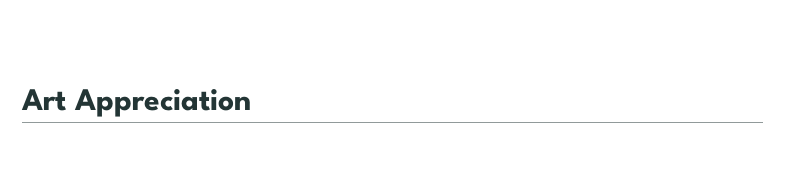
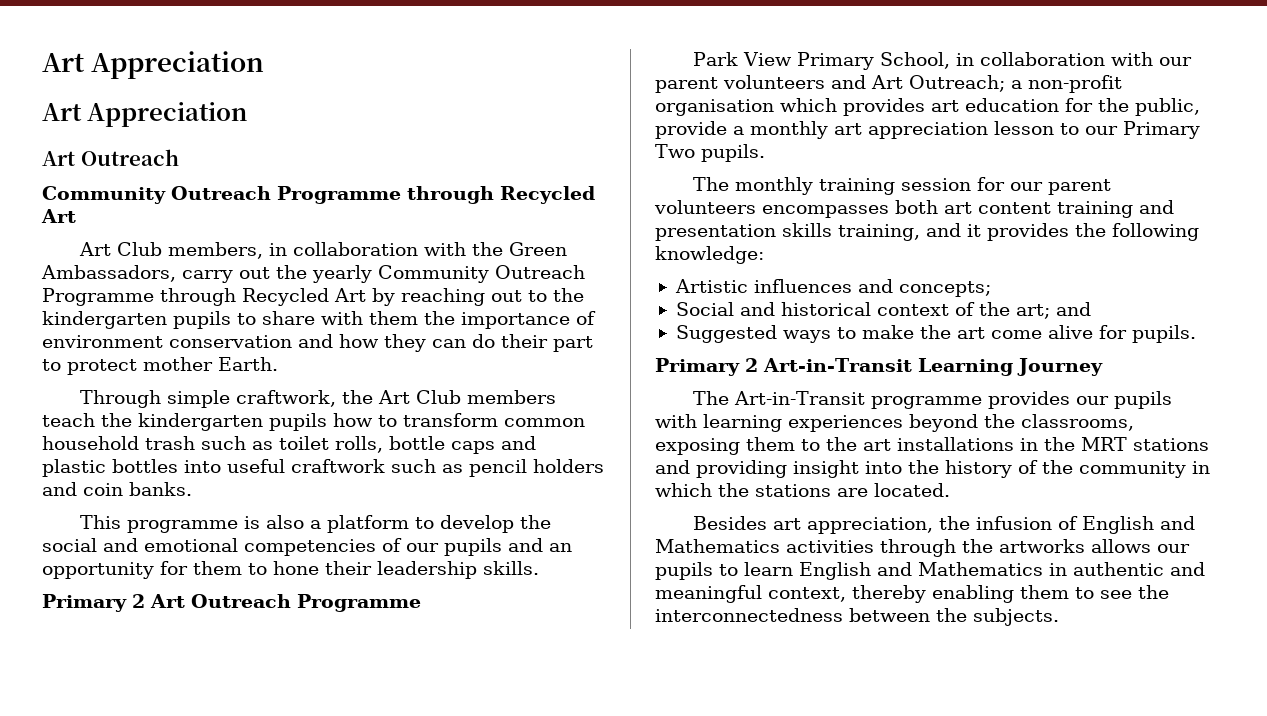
[21,89,251,117] Art Appreciation -> [42,51,265,79] [42,102,248,127] [42,149,179,166] [42,186,595,204] [41,209,76,223] [78,242,567,259] [41,265,585,283] [42,288,584,306] [42,311,596,329] [42,334,593,352] [42,357,278,375] [79,390,556,408] [42,413,585,431] [42,436,536,454] [42,459,604,477] [42,482,192,496] [79,515,551,533] [42,538,572,556] [42,561,539,579] [42,594,421,612] [692,52,1192,70] [655,75,1122,93] [655,98,1200,116] [655,121,1200,139] [655,144,765,162] [692,177,1111,195] [654,200,1174,218] [655,223,1199,241] [655,246,764,264] [674,279,991,297] [675,302,1091,319] [675,325,1196,343] [655,358,1103,376] [692,391,1172,409] [655,414,1134,432] [655,437,1209,455] [655,460,1210,478] [655,483,950,497] [692,516,1195,534] [655,539,1190,557] [655,562,1205,580] [655,585,1169,603] [655,608,1059,626] Art Appreciation // Art Appreciation // Art Outreach // Community Outreach Programme through Recycled Art // Art Club members, in collaboration with the Green Ambassadors, carry out the yearly Community Outreach Programme through Recycled Art by reaching out to the kindergarten pupils to share with them the importance of environment conservation and how they can do their part to protect mother Earth. // Through simple craftwork, the Art Club members teach the kindergarten pupils how to transform common household trash such as toilet rolls, bottle caps and plastic bottles into useful craftwork such as pencil holders and coin banks. // This programme is also a platform to develop the social and emotional competencies of our pupils and an opportunity for them to hone their leadership skills. // Primary 2 Art Outreach Programme // Park View Primary School, in collaboration with our parent volunteers and Art Outreach; a non-profit organisation which provides art education for the public, provide a monthly art appreciation lesson to our Primary Two pupils. // The monthly training session for our parent volunteers encompasses both art content training and presentation skills training, and it provides the following knowledge: // Artistic influences and concepts; // Social and historical context of the art; and // Suggested ways to make the art come alive for pupils. // Primary 2 Art-in-Transit Learning Journey // The Art-in-Transit programme provides our pupils with learning experiences beyond the classrooms, exposing them to the art installations in the MRT stations and providing insight into the history of the community in which the stations are located. // Besides art appreciation, the infusion of English and Mathematics activities through the artworks allows our pupils to learn English and Mathematics in authentic and meaningful context, thereby enabling them to see the interconnectedness between the subjects.

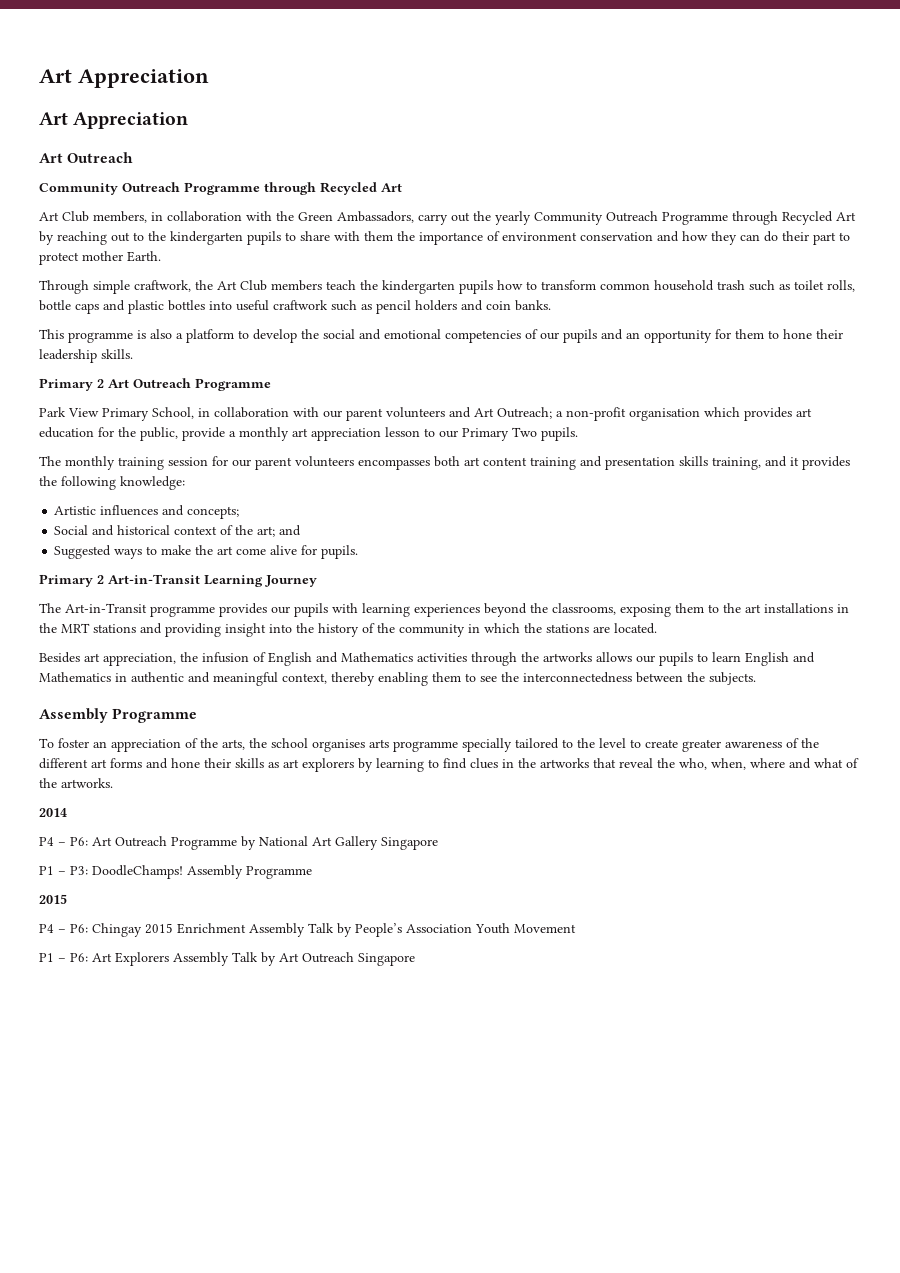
(1059, 617) none -> [39,708,198,723] [39,738,819,752] [39,758,859,772] [39,778,113,788] [39,808,67,817] [39,836,438,850] [39,865,312,879] [39,894,67,904] [39,923,576,937] [39,952,415,966] // Assembly Programme // To foster an appreciation of the arts, the school organises arts programme specially tailored to the level to create greater awareness of the different art forms and hone their skills as art explorers by learning to find clues in the artworks that reveal the who, when, where and what of the artworks. // 2014 // P4 – P6: Art Outreach Programme by National Art Gallery Singapore // P1 – P3: DoodleChamps! Assembly Programme // 2015 // P4 – P6: Chingay 2015 Enrichment Assembly Talk by People’s Association Youth Movement // P1 – P6: Art Explorers Assembly Talk by Art Outreach Singapore

